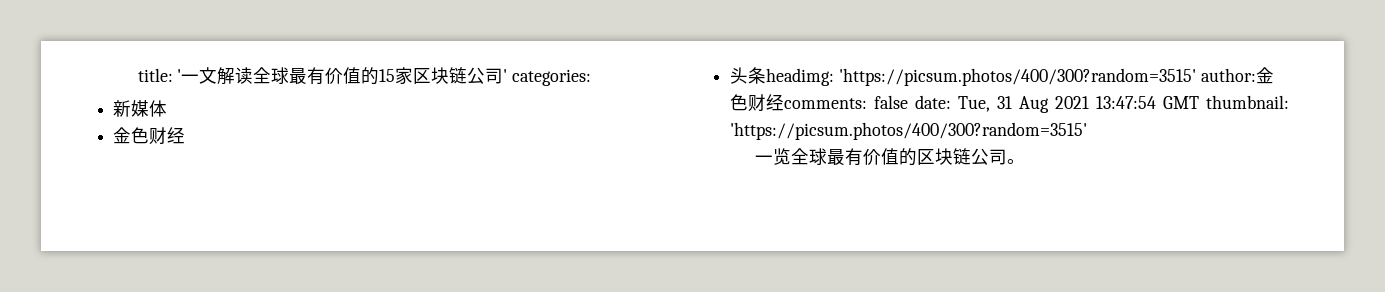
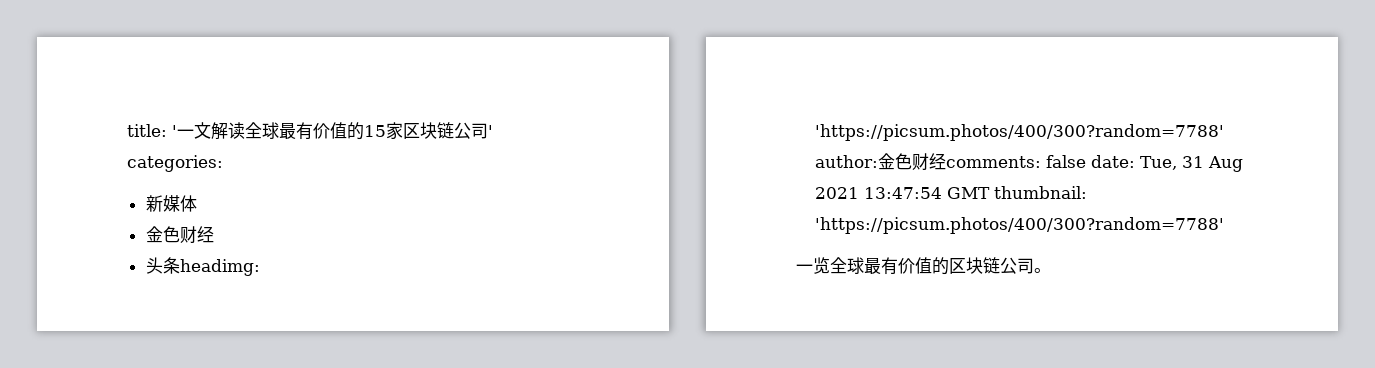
[838,68,1196,86] 'https://picsum.photos/400/300?random=3515' -> [814,124,1224,141] 'https://picsum.photos/400/300?random=7788'
[730,122,1088,140] 'https://picsum.photos/400/300?random=3515' -> [814,217,1224,234] 'https://picsum.photos/400/300?random=7788'

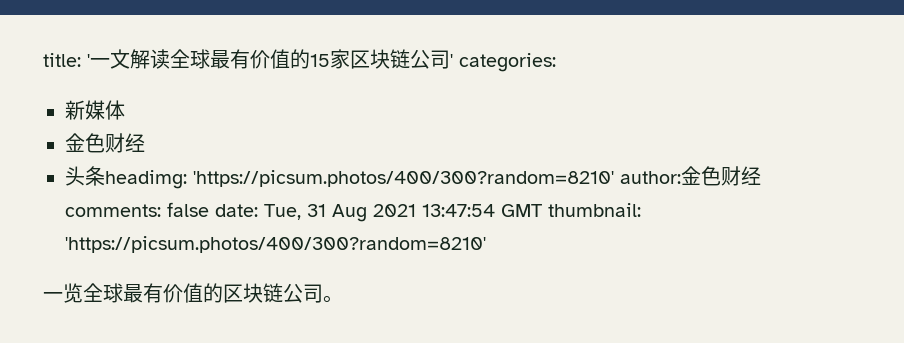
[814,124,1224,141] 'https://picsum.photos/400/300?random=7788' -> [193,170,614,187] 'https://picsum.photos/400/300?random=8210'
[814,217,1224,234] 'https://picsum.photos/400/300?random=7788' -> [65,236,486,253] 'https://picsum.photos/400/300?random=8210'

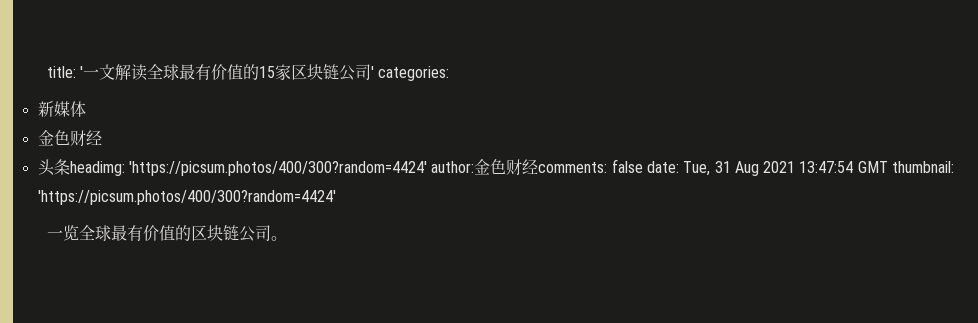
[193,170,614,187] 'https://picsum.photos/400/300?random=8210' -> [128,161,427,176] 'https://picsum.photos/400/300?random=4424'
[65,236,486,253] 'https://picsum.photos/400/300?random=8210' -> [37,190,336,205] 'https://picsum.photos/400/300?random=4424'

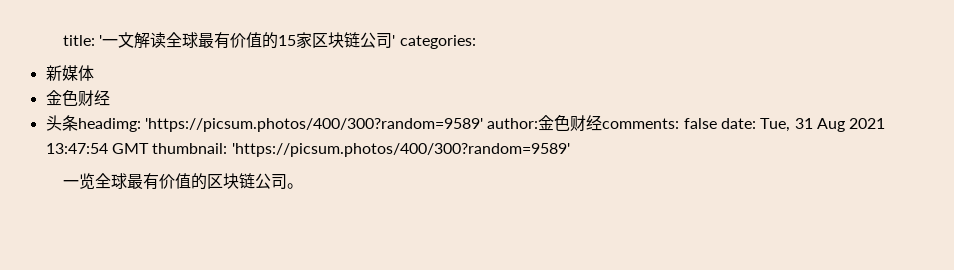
[128,161,427,176] 'https://picsum.photos/400/300?random=4424' -> [144,118,483,132] 'https://picsum.photos/400/300?random=9589'
[37,190,336,205] 'https://picsum.photos/400/300?random=4424' -> [231,143,570,157] 'https://picsum.photos/400/300?random=9589'

